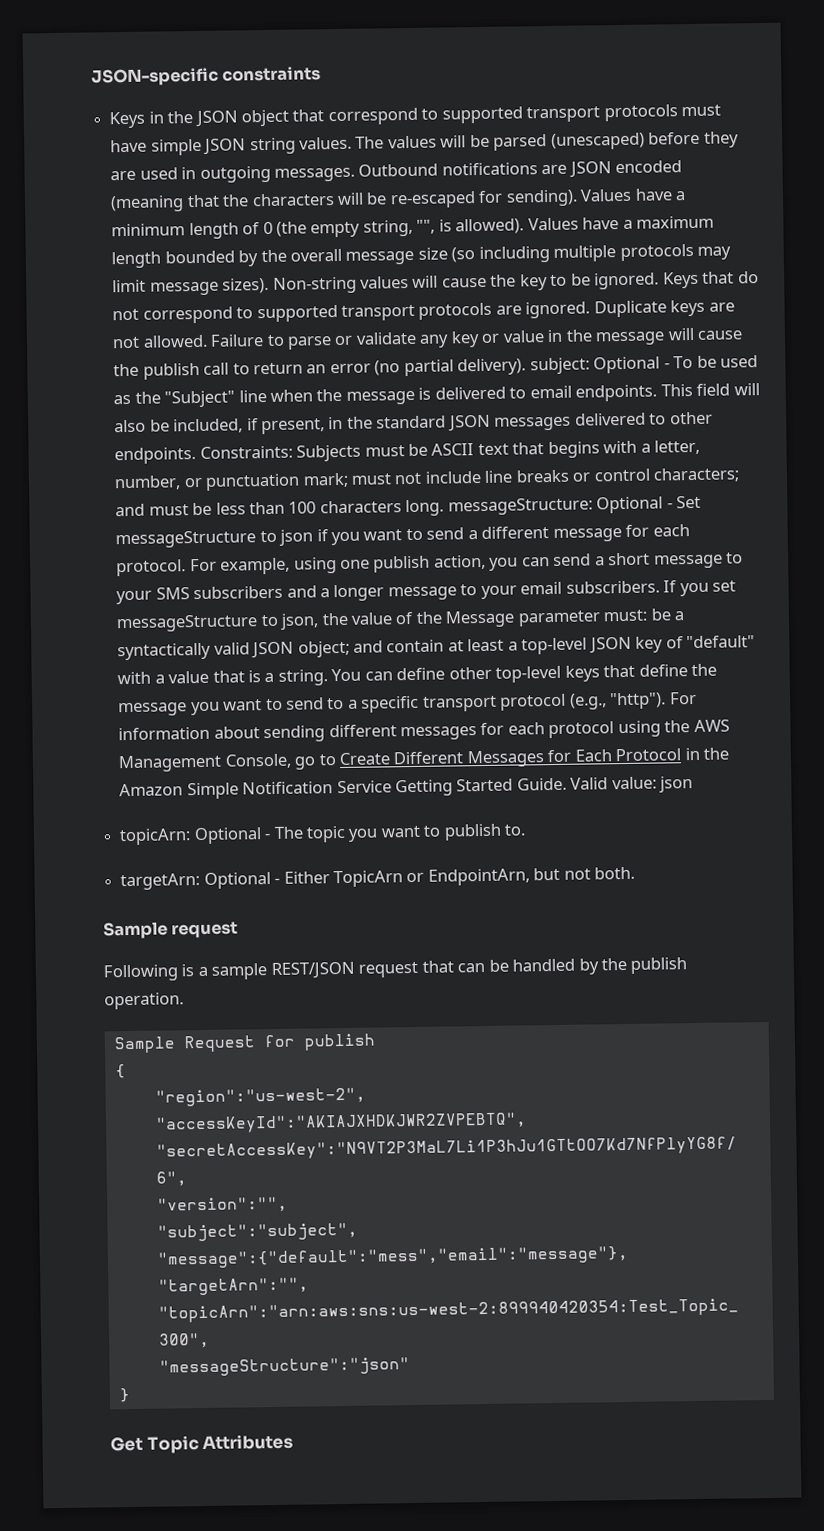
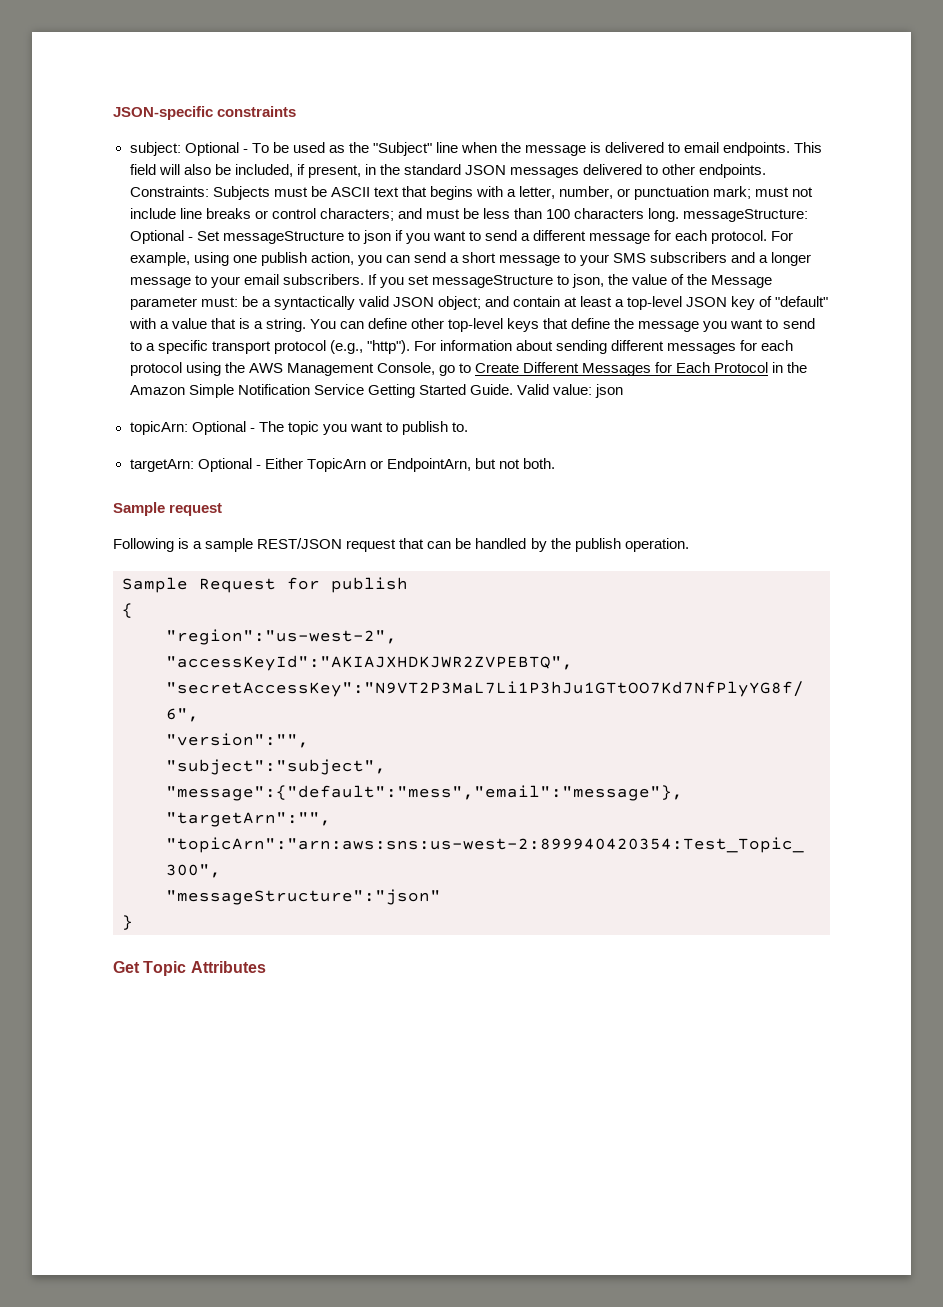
[109,104,722,129] [110,131,739,156] [110,160,683,183] [110,188,687,213] [111,215,715,240] [111,243,732,269] [112,271,759,296] [112,299,735,324] [112,327,743,350] [113,358,527,380] Keys in the JSON object that correspond to supported transport protocols must have simple JSON string values. The values will be parsed (unescaped) before they are used in outgoing messages. Outbound notifications are JSON encoded (meaning that the characters will be re-escaped for sending). Values have a minimum length of 0 (the empty string, "", is allowed). Values have a maximum length bounded by the overall message size (so including multiple protocols may limit message sizes). Non-string values will cause the key to be ignored. Keys that do not correspond to supported transport protocols are ignored. Duplicate keys are not allowed. Failure to parse or validate any key or value in the message will cause the publish call to return an error (no partial delivery). -> (297, 111) none

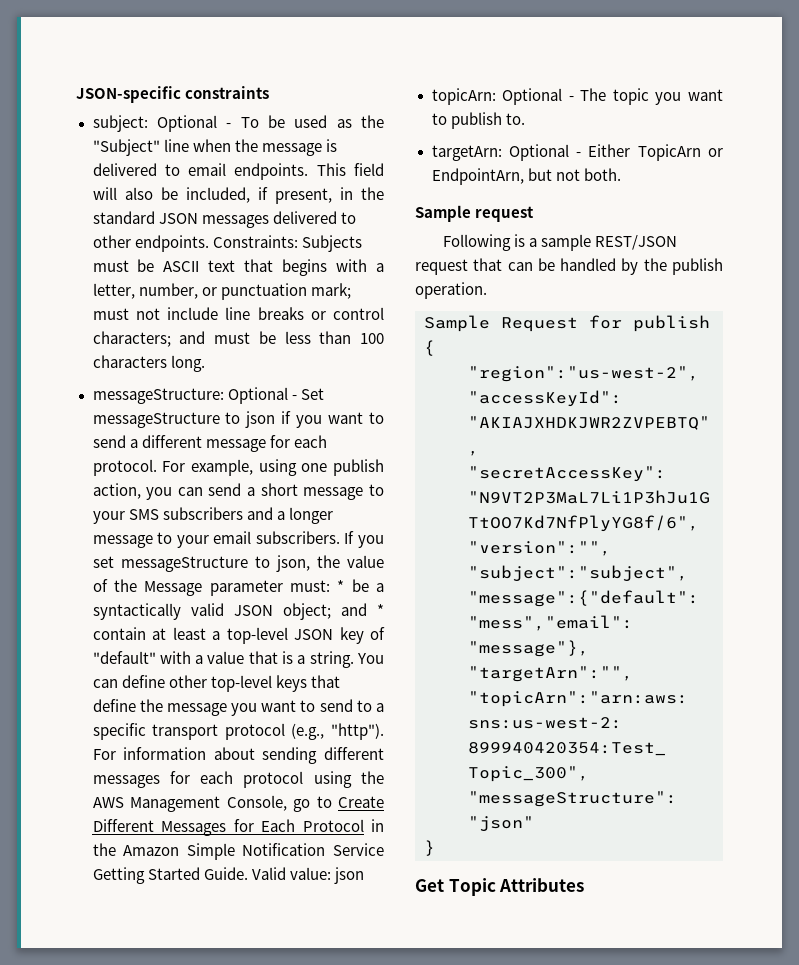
(680, 215) none -> (205, 363) //
(238, 302) none -> [337,580,345,592] *
(509, 301) none -> [377,604,384,616] *

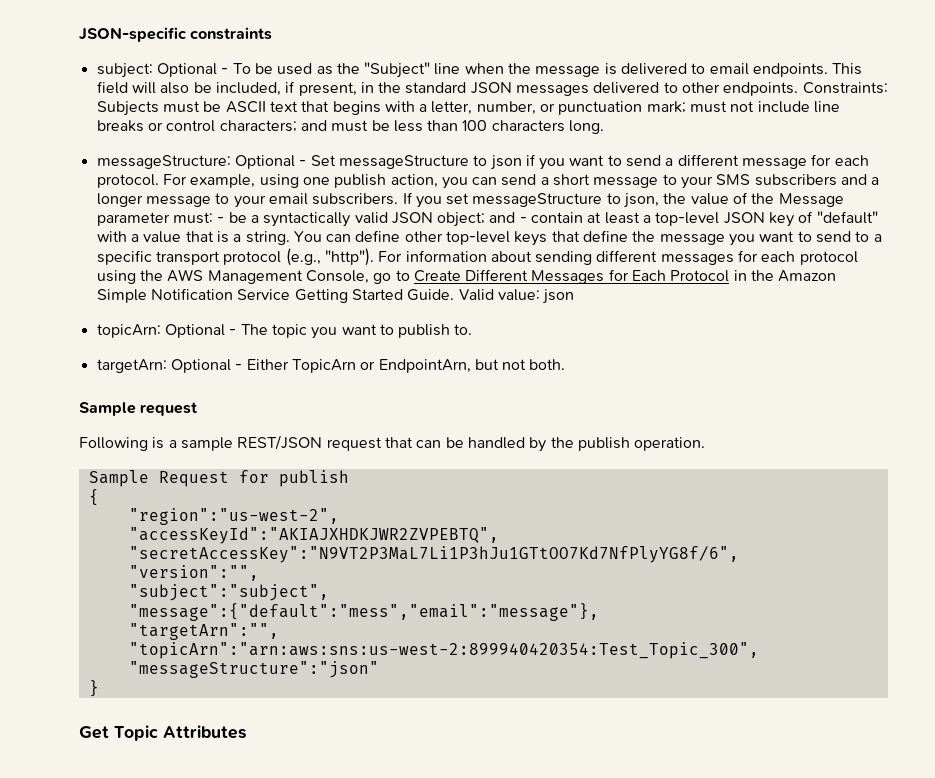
[337,580,345,592] * -> [217,217,225,223] -
[377,604,384,616] * -> [519,217,527,223] -

